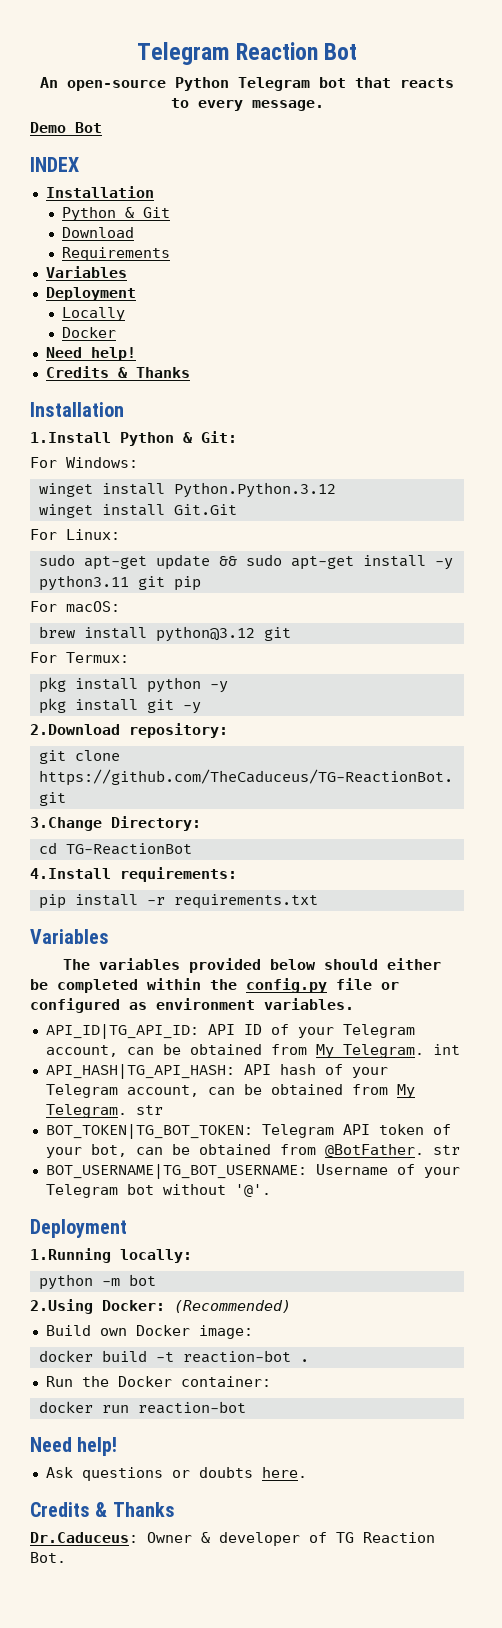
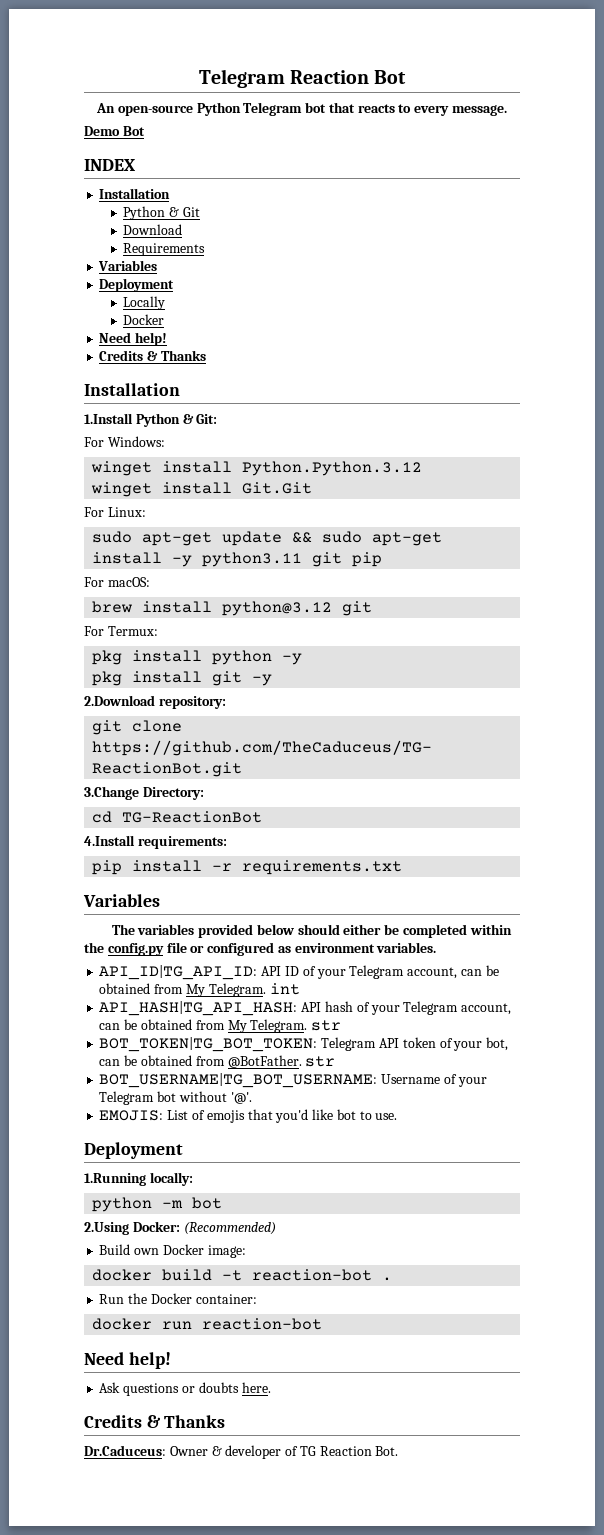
(271, 1190) none -> [99,1109,398,1123] // EMOJIS: List of emojis that you'd like bot to use.

